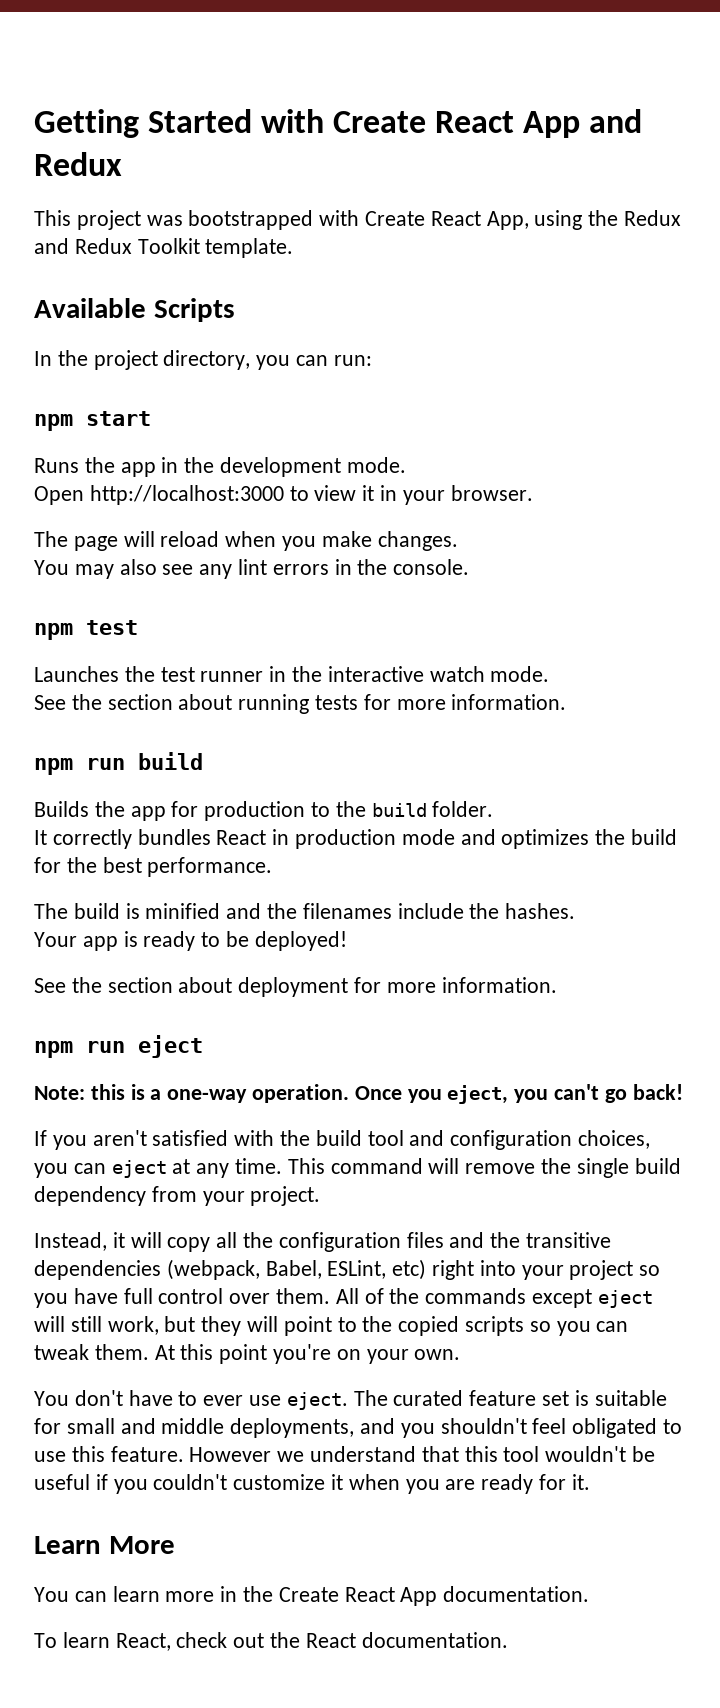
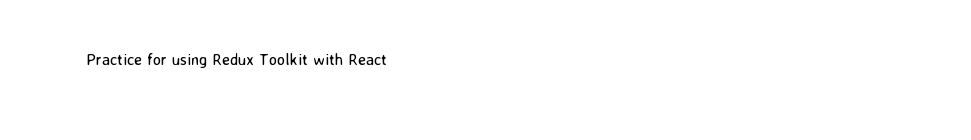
[34,109,643,138] [34,152,122,176] [34,210,682,230] [34,238,294,258] [34,298,235,322] [34,350,372,370] [34,411,151,431] [34,457,406,477] [34,485,533,505] [34,531,458,551] [34,559,470,579] [34,620,138,640] [34,666,550,682] [34,694,567,714] [34,752,203,775] [34,801,494,821] [34,829,678,849] [34,857,273,877] [34,903,576,919] [34,931,347,951] [34,977,557,997] [34,1035,203,1058] [34,1084,683,1104] [34,1130,651,1150] [34,1158,681,1178] [34,1186,321,1206] [34,1232,612,1252] [34,1259,661,1280] [34,1288,653,1308] [34,1316,629,1336] [34,1344,461,1364] [34,1390,667,1410] [34,1418,683,1438] [34,1446,656,1462] [34,1474,590,1494] [34,1536,175,1554] [34,1586,590,1606] [34,1632,508,1651] Getting Started with Create React App and Redux // This project was bootstrapped with Create React App, using the Redux and Redux Toolkit template. // Available Scripts // In the project directory, you can run: // npm start // Runs the app in the development mode. // Open http://localhost:3000 to view it in your browser. // The page will reload when you make changes. // You may also see any lint errors in the console. // npm test // Launches the test runner in the interactive watch mode. // See the section about running tests for more information. // npm run build // Builds the app for production to the build folder. // It correctly bundles React in production mode and optimizes the build for the best performance. // The build is minified and the filenames include the hashes. // Your app is ready to be deployed! // See the section about deployment for more information. // npm run eject // Note: this is a one-way operation. Once you eject, you can't go back! // If you aren't satisfied with the build tool and configuration choices, you can eject at any time. This command will remove the single build dependency from your project. // Instead, it will copy all the configuration files and the transitive dependencies (webpack, Babel, ESLint, etc) right into your project so you have full control over them. All of the commands except eject will still work, but they will point to the copied scripts so you can tweak them. At this point you're on your own. // You don't have to ever use eject. The curated feature set is suitable for small and middle deployments, and you shouldn't feel obligated to use this feature. However we understand that this tool wouldn't be useful if you couldn't customize it when you are ready for it. // Learn More // You can learn more in the Create React App documentation. // To learn React, check out the React documentation. -> [86,53,387,68] Practice for using Redux Toolkit with React

